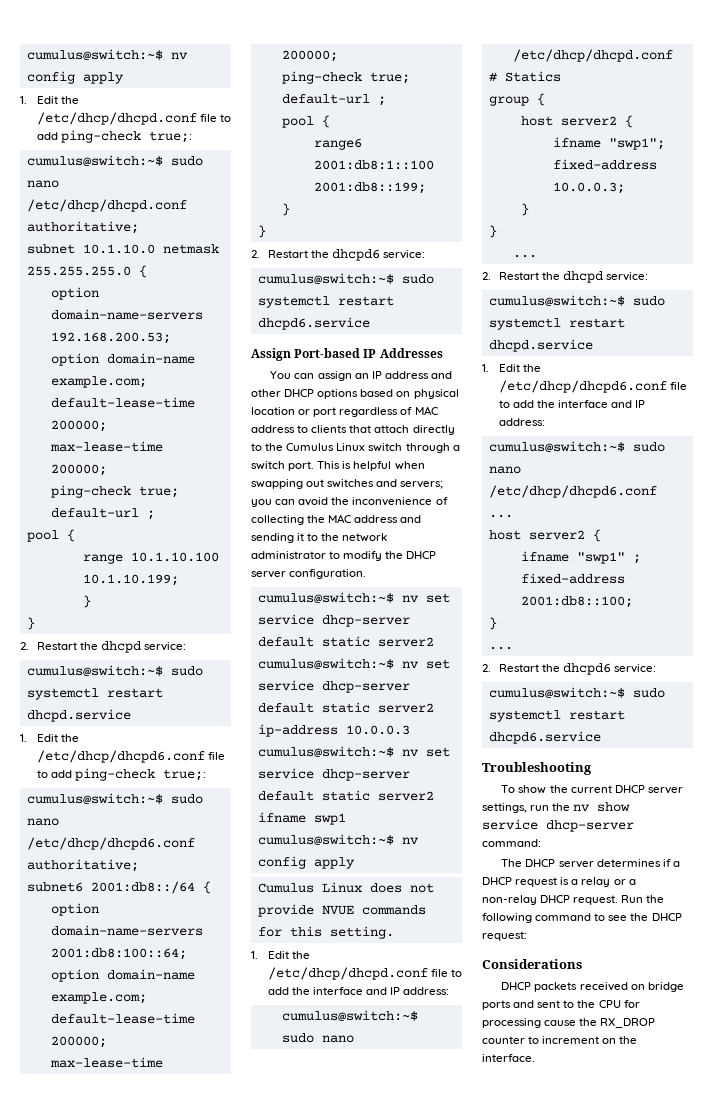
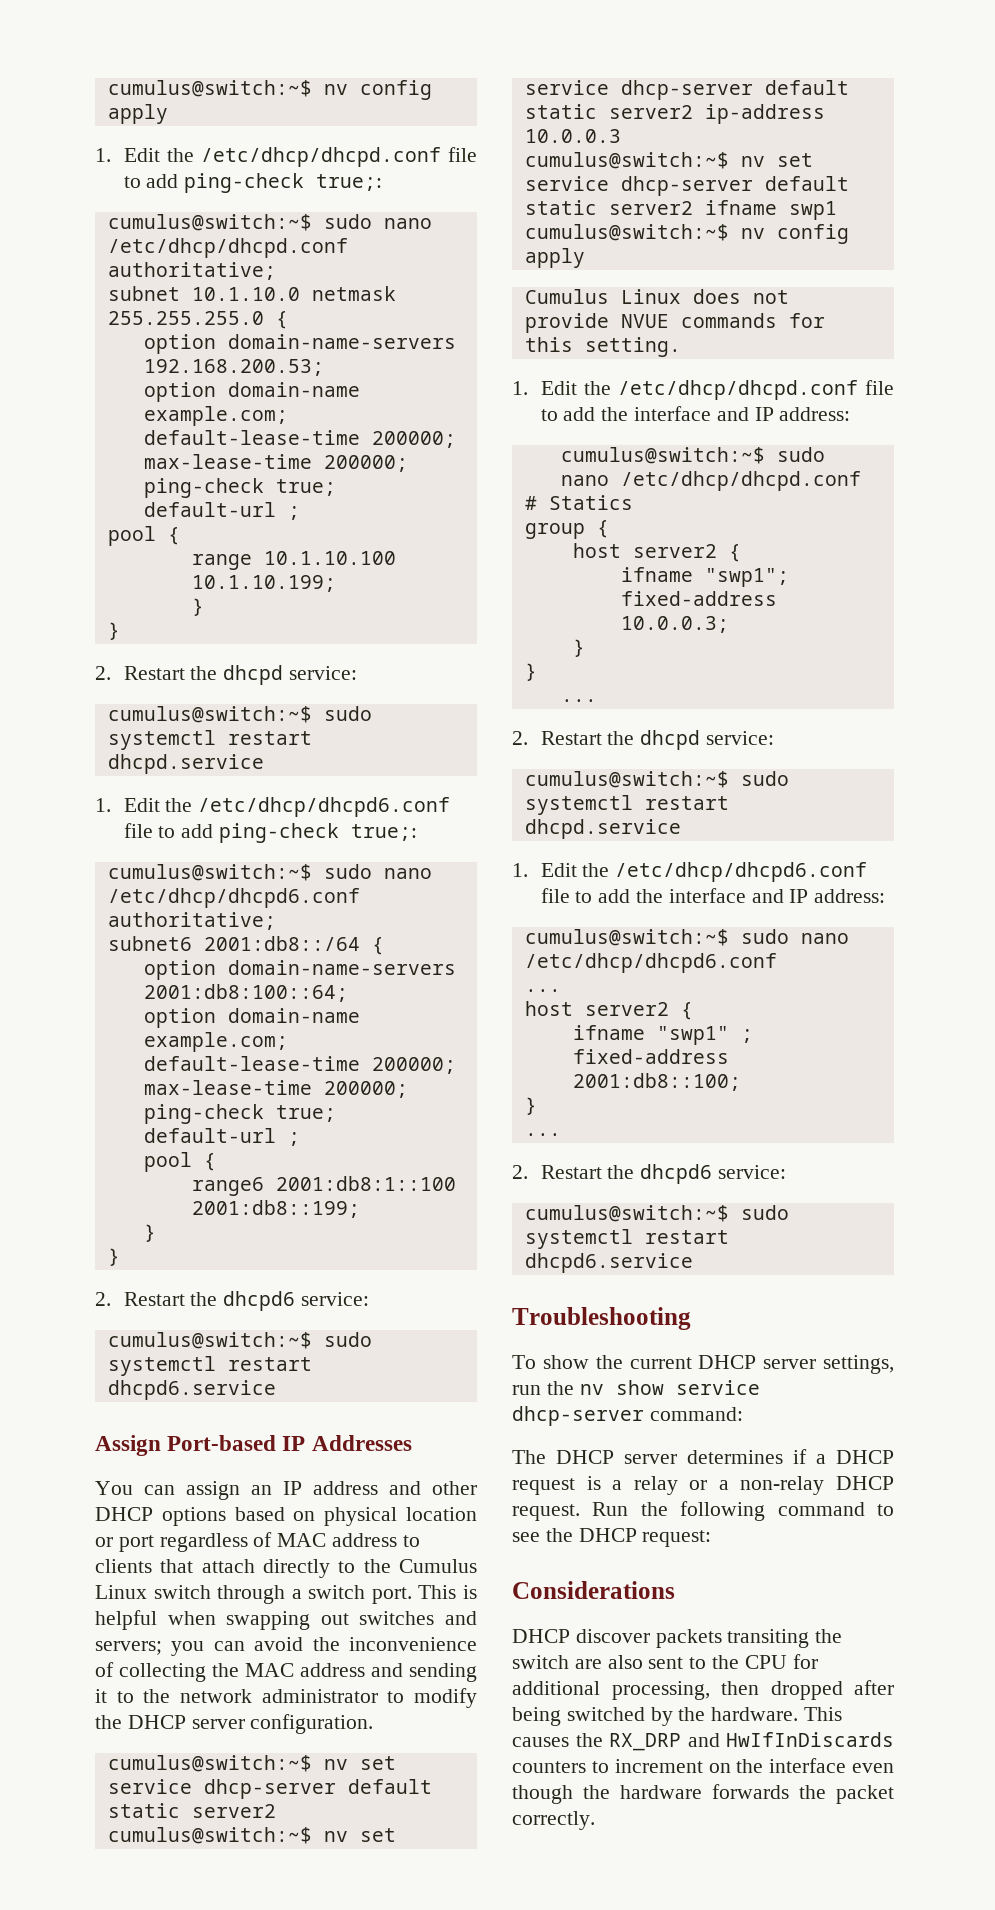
[534,982,684,992] [482,1000,535,1010] packets received on bridge ports and -> [575,1629,843,1648] [512,1655,643,1669] discover packets transiting the switch are also
[482,1018,656,1028] [482,1036,638,1044] [482,1054,535,1062] processing cause the RX_DROP counter to increment on the interface. -> [512,1680,894,1700] [512,1707,843,1726] [512,1732,894,1751] [512,1758,894,1773] [512,1784,894,1804] [512,1811,595,1830] additional processing, then dropped after being switched by the hardware. This causes the RX_DRP and HwIfInDiscards counters to increment on the interface even though the hardware forwards the packet correctly.

